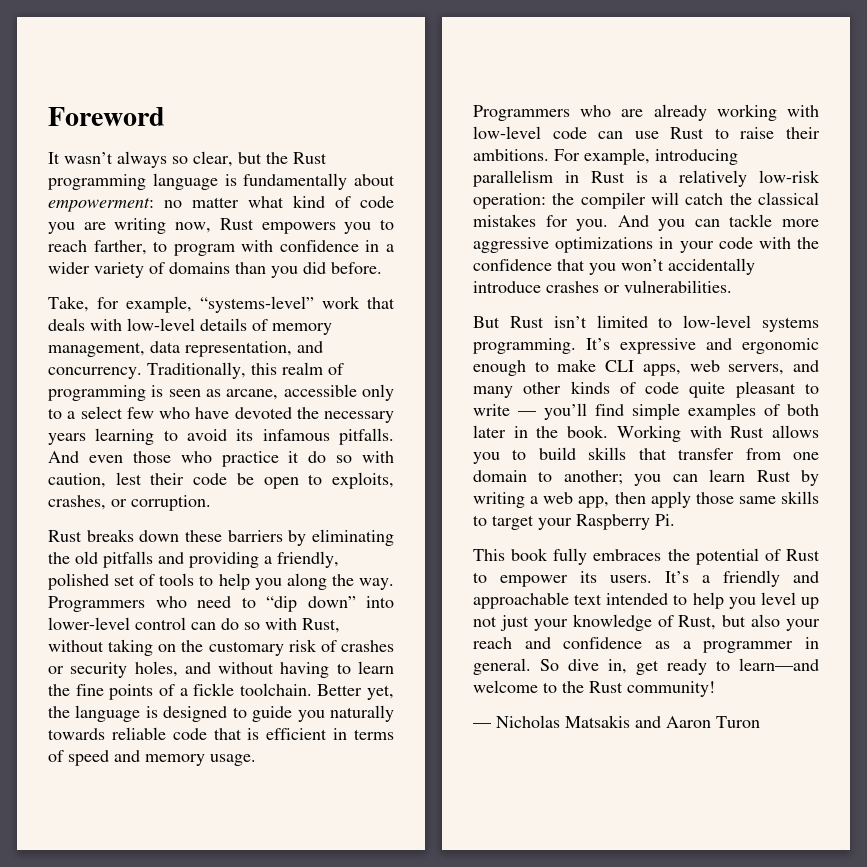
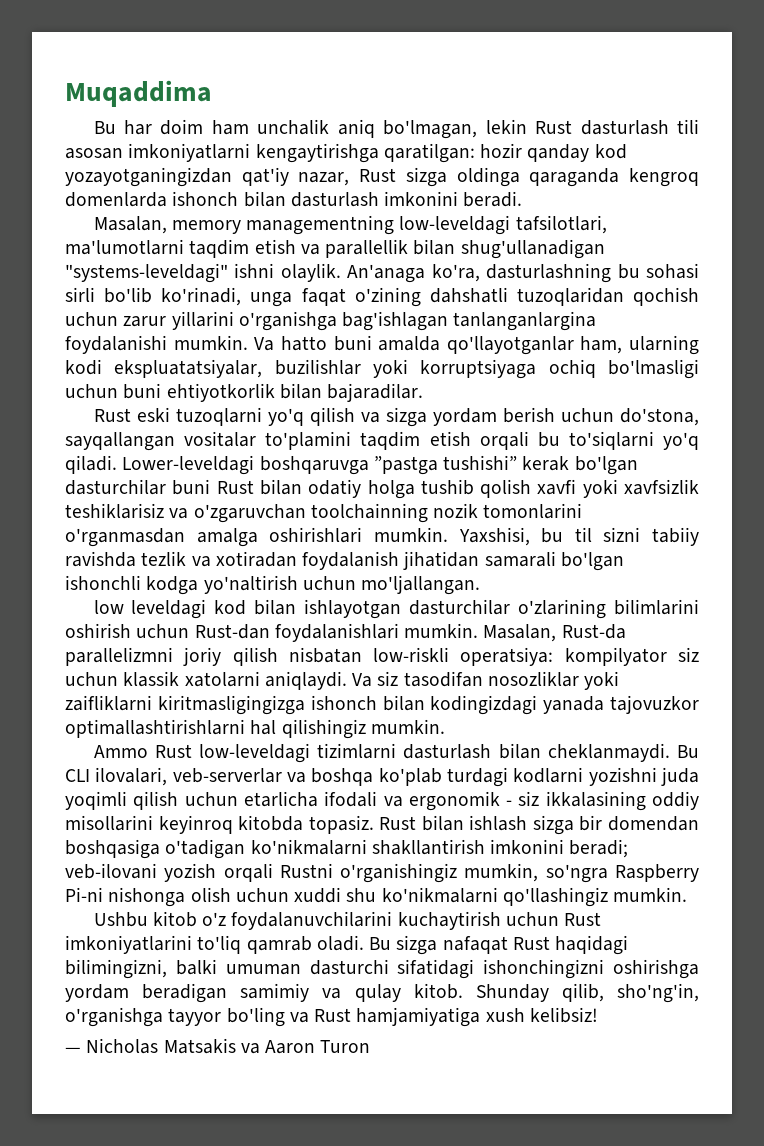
[48,107,165,126] [48,151,327,168] [48,173,395,190] [48,195,394,212] [48,218,394,234] [48,240,394,256] [48,262,382,278] [48,296,395,313] [48,318,332,335] [48,341,323,357] [48,362,344,379] [48,384,394,401] [48,406,394,423] [48,428,394,445] [48,451,394,467] [48,472,395,489] [48,495,211,511] [48,529,394,546] [48,551,339,568] [48,573,394,590] [48,596,394,612] [48,617,340,633] [48,639,394,656] [48,661,394,678] [48,683,394,700] [48,705,394,722] [48,727,394,740] [48,750,256,766] [473,104,819,121] [473,126,820,139] [473,148,738,165] [473,170,820,187] [473,192,819,209] [473,214,819,231] [473,237,819,253] [473,258,755,275] [473,280,732,293] [473,315,819,332] [473,338,819,354] [473,359,819,376] [473,381,819,398] [473,403,819,420] [473,425,819,442] [473,447,819,464] [473,469,819,486] [473,491,819,508] [473,514,675,530] [473,548,820,565] [473,570,819,587] [473,592,819,609] [473,614,820,631] [473,637,819,653] [473,658,819,675] [473,680,715,697] Foreword // It wasn’t always so clear, but the Rust programming language is fundamentally about empowerment: no matter what kind of code you are writing now, Rust empowers you to reach farther, to program with confidence in a wider variety of domains than you did before. // Take, for example, “systems-level” work that deals with low-level details of memory management, data representation, and concurrency. Traditionally, this realm of programming is seen as arcane, accessible only to a select few who have devoted the necessary years learning to avoid its infamous pitfalls. And even those who practice it do so with caution, lest their code be open to exploits, crashes, or corruption. // Rust breaks down these barriers by eliminating the old pitfalls and providing a friendly, polished set of tools to help you along the way. Programmers who need to “dip down” into lower-level control can do so with Rust, without taking on the customary risk of crashes or security holes, and without having to learn the fine points of a fickle toolchain. Better yet, the language is designed to guide you naturally towards reliable code that is efficient in terms of speed and memory usage. // Programmers who are already working with low-level code can use Rust to raise their ambitions. For example, introducing parallelism in Rust is a relatively low-risk operation: the compiler will catch the classical mistakes for you. And you can tackle more aggressive optimizations in your code with the confidence that you won’t accidentally introduce crashes or vulnerabilities. // But Rust isn’t limited to low-level systems programming. It’s expressive and ergonomic enough to make CLI apps, web servers, and many other kinds of code quite pleasant to write — you’ll find simple examples of both later in the book. Working with Rust allows you to build skills that transfer from one domain to another; you can learn Rust by writing a web app, then apply those same skills to target your Raspberry Pi. // This book fully embraces the potential of Rust to empower its users. It’s a friendly and approachable text intended to help you level up not just your knowledge of Rust, but also your reach and confidence as a programmer in general. So dive in, get ready to learn—and welcome to the Rust community! -> [65,80,212,107] [93,119,699,139] [65,143,627,163] [65,167,699,187] [65,191,523,207] [93,215,607,235] [65,239,605,259] [65,263,699,283] [65,287,699,307] [65,311,597,331] [65,335,699,355] [65,359,699,379] [65,383,424,402] [93,407,699,427] [65,431,699,451] [65,455,638,475] [65,479,699,499] [65,503,583,523] [65,527,699,547] [65,551,624,571] [65,575,481,595] [93,599,699,619] [65,623,626,642] [65,647,699,666] [65,671,620,690] [65,695,699,715] [65,719,445,739] [93,743,699,763] [65,767,699,787] [65,791,699,811] [65,815,699,835] [65,839,629,859] [65,863,699,883] [65,887,688,907] [93,911,602,930] [65,935,629,955] [65,959,699,979] [65,983,699,1003] [65,1007,598,1027] Muqaddima // Bu har doim ham unchalik aniq bo'lmagan, lekin Rust dasturlash tili asosan imkoniyatlarni kengaytirishga qaratilgan: hozir qanday kod yozayotganingizdan qat'iy nazar, Rust sizga oldinga qaraganda kengroq domenlarda ishonch bilan dasturlash imkonini beradi. // Masalan, memory managementning low-leveldagi tafsilotlari, ma'lumotlarni taqdim etish va parallellik bilan shug'ullanadigan "systems-leveldagi" ishni olaylik. An'anaga ko'ra, dasturlashning bu sohasi sirli bo'lib ko'rinadi, unga faqat o'zining dahshatli tuzoqlaridan qochish uchun zarur yillarini o'rganishga bag'ishlagan tanlanganlargina foydalanishi mumkin. Va hatto buni amalda qo'llayotganlar ham, ularning kodi ekspluatatsiyalar, buzilishlar yoki korruptsiyaga ochiq bo'lmasligi uchun buni ehtiyotkorlik bilan bajaradilar. // Rust eski tuzoqlarni yo'q qilish va sizga yordam berish uchun do'stona, sayqallangan vositalar to'plamini taqdim etish orqali bu to'siqlarni yo'q qiladi. Lower-leveldagi boshqaruvga ”pastga tushishi” kerak bo'lgan dasturchilar buni Rust bilan odatiy holga tushib qolish xavfi yoki xavfsizlik teshiklarisiz va o'zgaruvchan toolchainning nozik tomonlarini o'rganmasdan amalga oshirishlari mumkin. Yaxshisi, bu til sizni tabiiy ravishda tezlik va xotiradan foydalanish jihatidan samarali bo'lgan ishonchli kodga yo'naltirish uchun mo'ljallangan. // low leveldagi kod bilan ishlayotgan dasturchilar o'zlarining bilimlarini oshirish uchun Rust-dan foydalanishlari mumkin. Masalan, Rust-da parallelizmni joriy qilish nisbatan low-riskli operatsiya: kompilyator siz uchun klassik xatolarni aniqlaydi. Va siz tasodifan nosozliklar yoki zaifliklarni kiritmasligingizga ishonch bilan kodingizdagi yanada tajovuzkor optimallashtirishlarni hal qilishingiz mumkin. // Ammo Rust low-leveldagi tizimlarni dasturlash bilan cheklanmaydi. Bu CLI ilovalari, veb-serverlar va boshqa ko'plab turdagi kodlarni yozishni juda yoqimli qilish uchun etarlicha ifodali va ergonomik - siz ikkalasining oddiy misollarini keyinroq kitobda topasiz. Rust bilan ishlash sizga bir domendan boshqasiga o'tadigan ko'nikmalarni shakllantirish imkonini beradi; veb-ilovani yozish orqali Rustni o'rganishingiz mumkin, so'ngra Raspberry Pi-ni nishonga olish uchun xuddi shu ko'nikmalarni qo'llashingiz mumkin. // Ushbu kitob o'z foydalanuvchilarini kuchaytirish uchun Rust imkoniyatlarini to'liq qamrab oladi. Bu sizga nafaqat Rust haqidagi bilimingizni, balki umuman dasturchi sifatidagi ishonchingizni oshirishga yordam beradigan samimiy va qulay kitob. Shunday qilib, sho'ng'in, o'rganishga tayyor bo'ling va Rust hamjamiyatiga xush kelibsiz!
[635,716,661,728] and -> [240,1043,260,1054] va

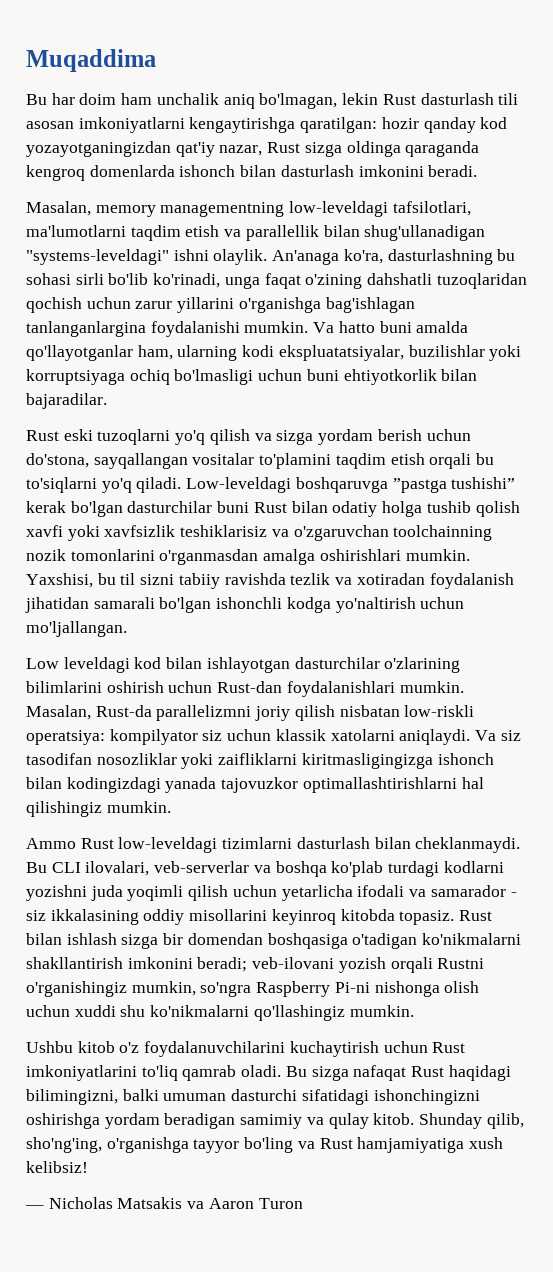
[122,455,255,475] Lower-leveldagi -> [186,477,292,493] Low-leveldagi
[93,600,124,614] low -> [26,658,59,669] Low
[243,791,318,807] etarlicha -> [281,885,353,901] yetarlicha
[408,791,500,811] ergonomik -> [430,885,506,897] samarador
[617,983,699,1003] sho'ng'in, -> [26,1137,102,1153] sho'ng'ing,

